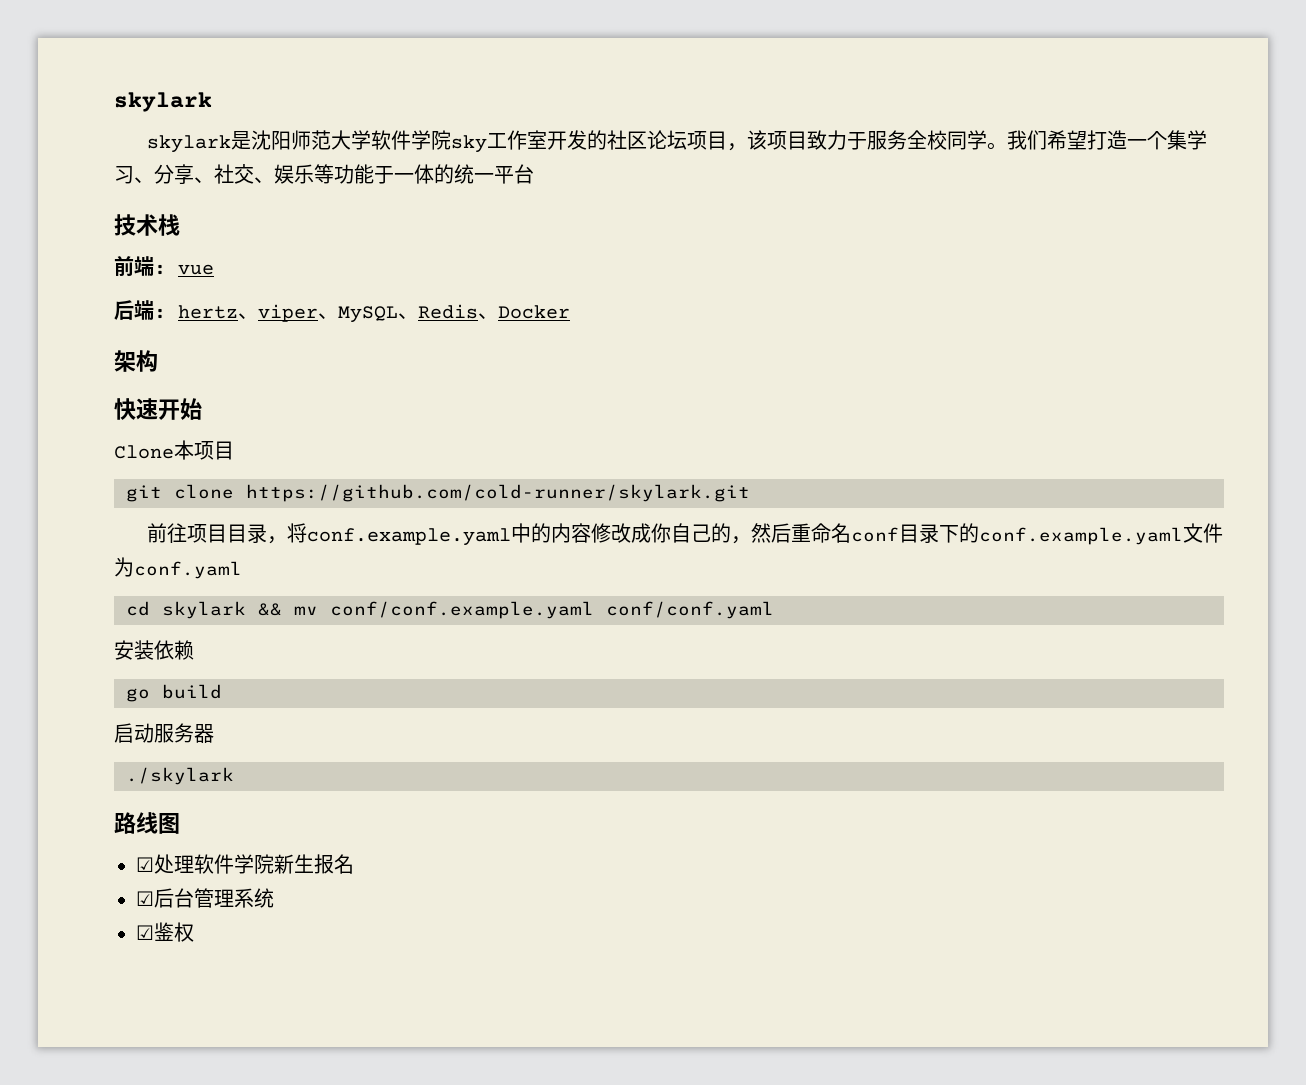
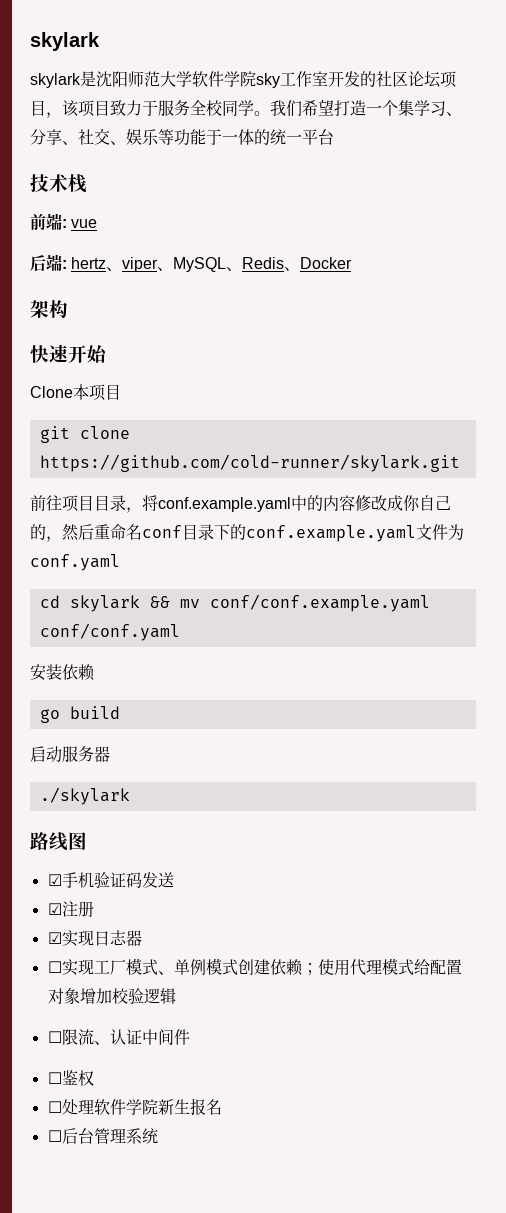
(154, 864) none -> [61,872,174,888] [47,901,94,917] [47,930,142,947] [47,958,462,976] [47,988,176,1004] [47,1029,190,1045] [47,1070,94,1086] [47,1101,62,1113] 手机验证码发送 // ☑注册 // ☑实现日志器 // ☐实现工厂模式、单例模式创建依赖；使用代理模式给配置对象增加校验逻辑 // ☐限流、认证中间件 // ☐鉴权 // ☐
[136,891,154,906] ☑ -> [47,1130,62,1142] ☐
[136,922,194,942] // ☑鉴权 -> (158, 1136) none

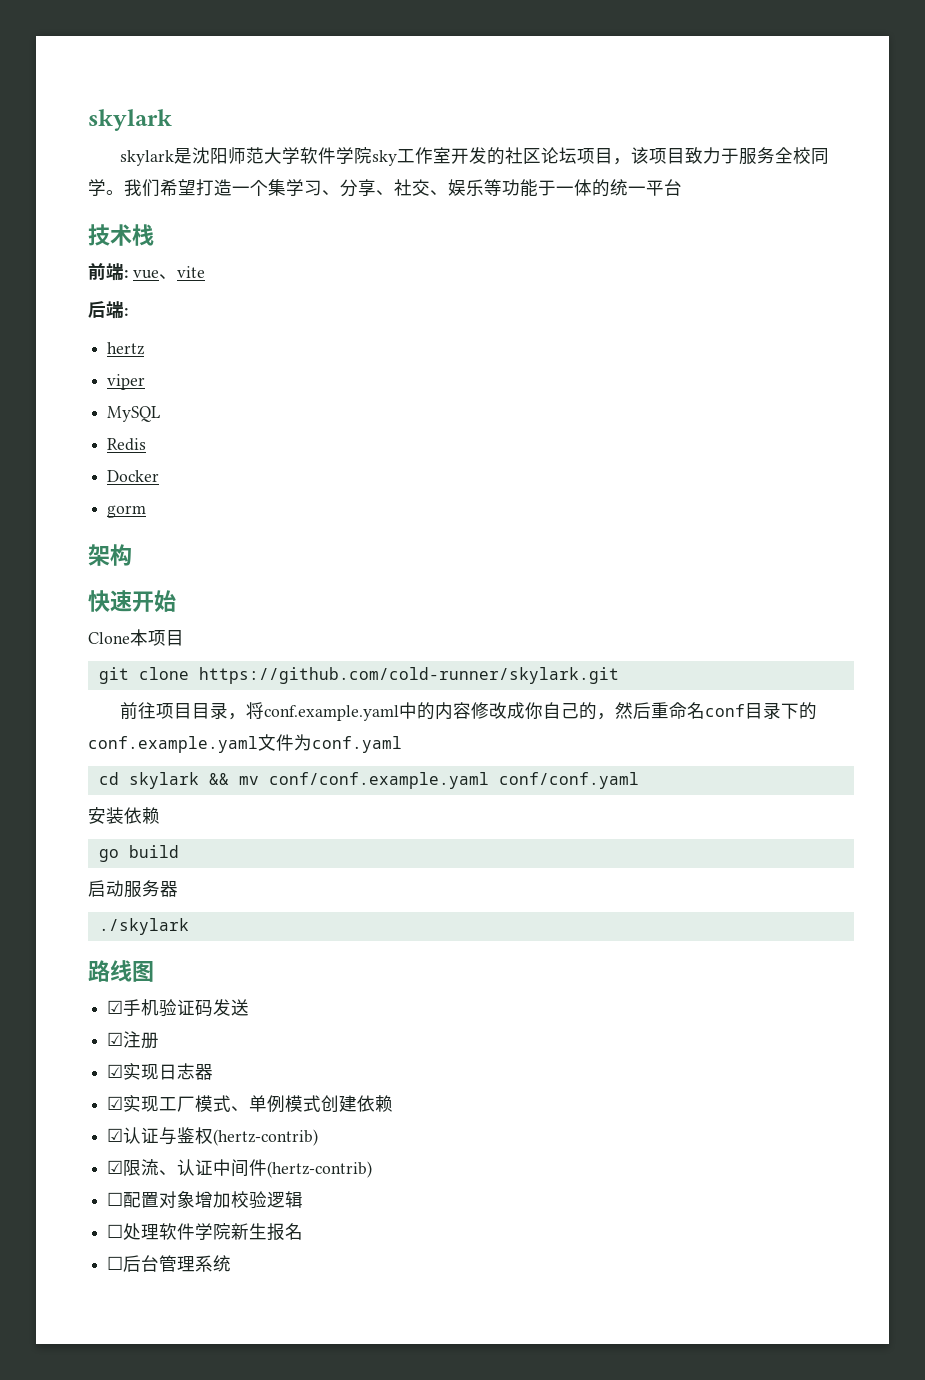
(98, 223) none -> [158,266,205,279] 、vite
(67, 264) none -> (128, 312) //
[106,267,123,271] 、 -> (146, 348) //
[157,267,174,271] 、 -> (146, 382) //
[226,267,243,271] 、 -> (161, 414) //
[284,267,301,271] 、 -> (147, 444) //
(353, 263) none -> [107,505,147,518] // gorm
[47,961,62,973] ☐ -> [107,1096,124,1110] ☑
[301,958,430,976] ；使用代理模式给 -> [107,1127,319,1146] [107,1159,373,1178] [107,1192,124,1206] // ☑认证与鉴权(hertz-contrib) // ☑限流、认证中间件(hertz-contrib) // ☐
[47,1029,190,1045] [47,1070,94,1086] // ☐限流、认证中间件 // ☐鉴权 -> (304, 1199) none

